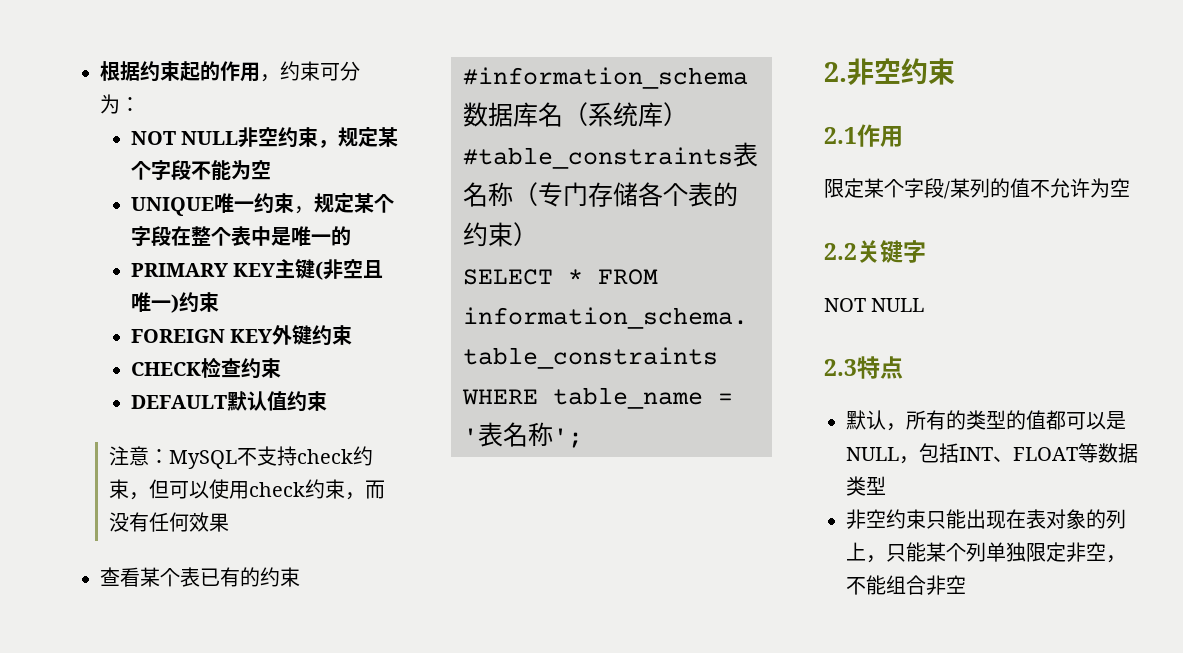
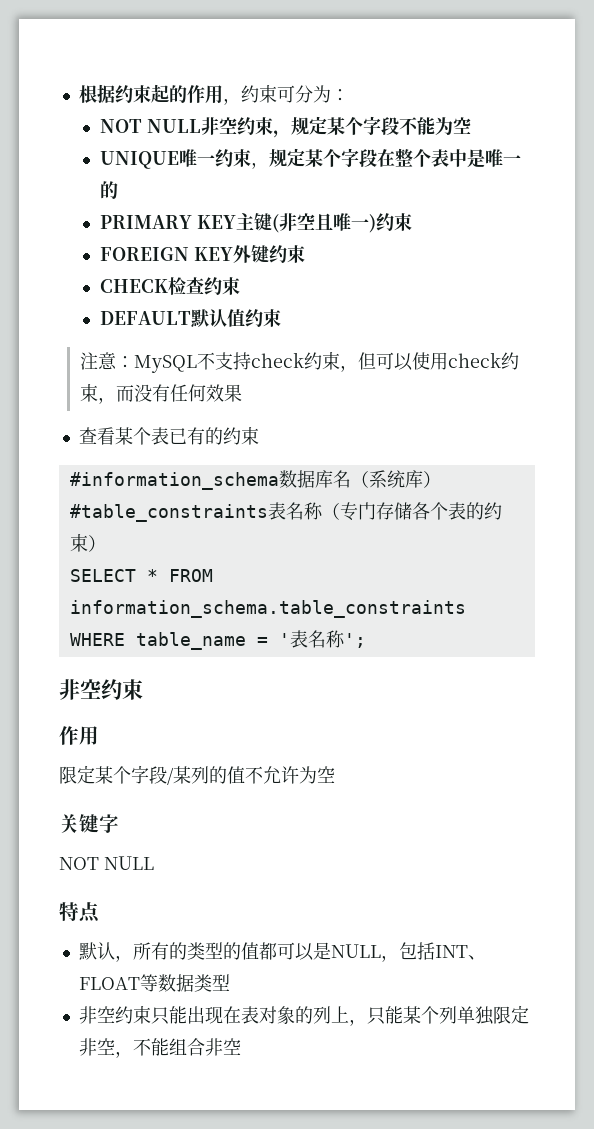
[824,62,847,82] 2. -> (366, 640) none
[824,127,857,144] 2.1 -> (143, 689) none
[824,243,857,260] 2.2 -> (335, 774) none
[824,359,857,376] 2.3 -> (154, 863) none

